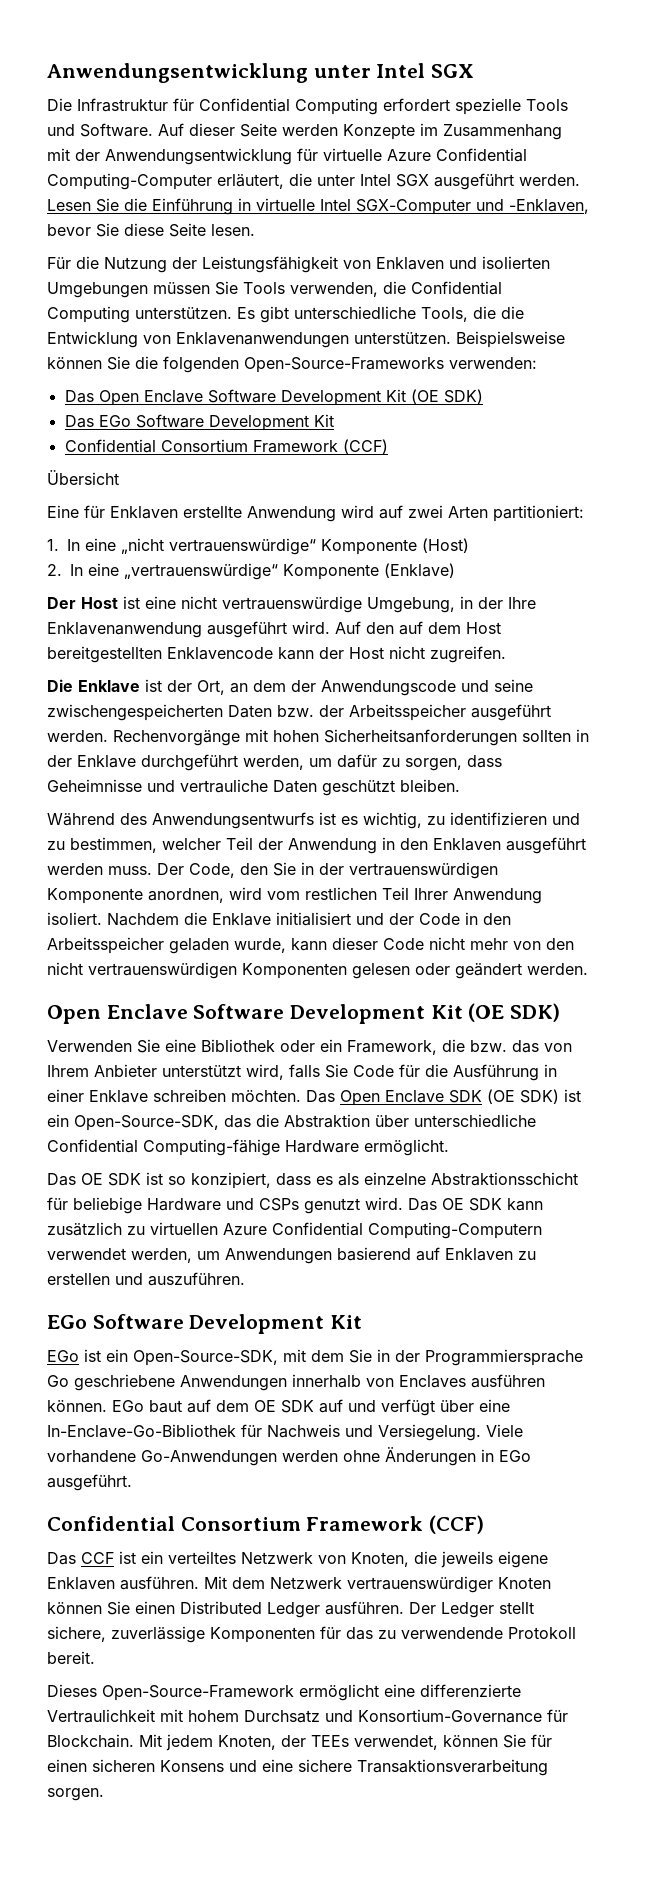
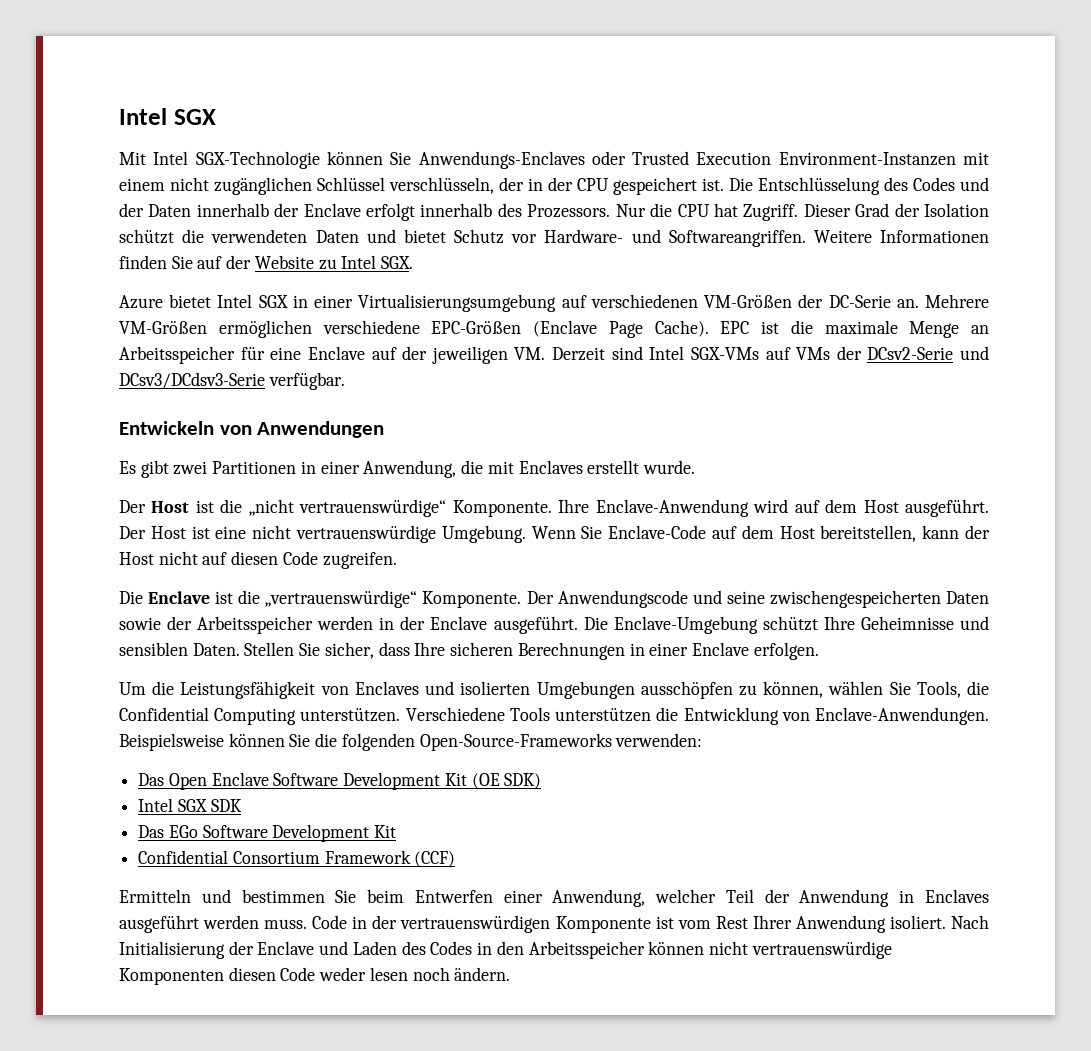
[47,63,371,83] Anwendungsentwicklung unter -> (119, 116) none
[47,98,568,115] [47,123,562,140] [47,148,527,165] [47,173,580,190] [47,198,589,215] [47,223,255,237] [47,256,197,273] Die Infrastruktur für Confidential Computing erfordert spezielle Tools und Software. Auf dieser Seite werden Konzepte im Zusammenhang mit der Anwendungsentwicklung für virtuelle Azure Confidential Computing-Computer erläutert, die unter Intel SGX ausgeführt werden. Lesen Sie die Einführung in virtuelle Intel SGX-Computer und -Enklaven, bevor Sie diese Seite lesen. // Für die Nutzung der -> [119,151,989,169] [119,177,989,195] [119,203,989,221] [119,229,989,247] [119,255,414,270] [119,294,990,312] [119,320,989,338] [119,346,989,364] [119,372,345,390] [119,421,385,438] [119,460,695,478] [119,499,989,517] [119,525,990,543] [119,551,397,569] [119,590,989,608] [119,616,990,634] [119,642,819,660] [119,681,175,695] Mit Intel SGX-Technologie können Sie Anwendungs-Enclaves oder Trusted Execution Environment-Instanzen mit einem nicht zugänglichen Schlüssel verschlüsseln, der in der CPU gespeichert ist. Die Entschlüsselung des Codes und der Daten innerhalb der Enclave erfolgt innerhalb des Prozessors. Nur die CPU hat Zugriff. Dieser Grad der Isolation schützt die verwendeten Daten und bietet Schutz vor Hardware- und Softwareangriffen. Weitere Informationen finden Sie auf der Website zu Intel SGX. // Azure bietet Intel SGX in einer Virtualisierungsumgebung auf verschiedenen VM-Größen der DC-Serie an. Mehrere VM-Größen ermöglichen verschiedene EPC-Größen (Enclave Page Cache). EPC ist die maximale Menge an Arbeitsspeicher für eine Enclave auf der jeweiligen VM. Derzeit sind Intel SGX-VMs auf VMs der DCsv2-Serie und DCsv3/DCdsv3-Serie verfügbar. // Entwickeln von Anwendungen // Es gibt zwei Partitionen in einer Anwendung, die mit Enclaves erstellt wurde. // Der Host ist die „nicht vertrauenswürdige“ Komponente. Ihre Enclave-Anwendung wird auf dem Host ausgeführt. Der Host ist eine nicht vertrauenswürdige Umgebung. Wenn Sie Enclave-Code auf dem Host bereitstellen, kann der Host nicht auf diesen Code zugreifen. // Die Enclave ist die „vertrauenswürdige“ Komponente. Der Anwendungscode und seine zwischengespeicherten Daten sowie der Arbeitsspeicher werden in der Enclave ausgeführt. Die Enclave-Umgebung schützt Ihre Geheimnisse und sensiblen Daten. Stellen Sie sicher, dass Ihre sicheren Berechnungen in einer Enclave erfolgen. // Um die
[376,257,444,270] Enklaven -> [354,681,419,695] Enclaves
[153,281,502,297] [47,306,496,323] müssen Sie Tools verwenden, die Confidential Computing unterstützen. Es gibt unterschiedliche Tools, die -> [640,681,989,699] [119,707,652,725] ausschöpfen zu können, wählen Sie Tools, die Confidential Computing unterstützen. Verschiedene Tools unterstützen
[176,332,451,348] Enklavenanwendungen unterstützen. -> [814,707,989,725] Enclave-Anwendungen.
(483, 396) none -> [138,798,242,812] // Intel SGX SDK
[47,470,119,485] [47,505,584,522] [47,538,469,555] [47,563,455,580] [47,596,536,613] [47,621,501,638] [47,646,506,663] [47,679,533,696] [47,704,551,721] [47,729,589,746] [47,754,502,771] [47,779,460,796] [47,812,580,829] [47,837,157,853] Übersicht // Eine für Enklaven erstellte Anwendung wird auf zwei Arten partitioniert: // 1. In eine „nicht vertrauenswürdige“ Komponente (Host) // 2. In eine „vertrauenswürdige“ Komponente (Enklave) // Der Host ist eine nicht vertrauenswürdige Umgebung, in der Ihre Enklavenanwendung ausgeführt wird. Auf den auf dem Host bereitgestellten Enklavencode kann der Host nicht zugreifen. // Die Enklave ist der Ort, an dem der Anwendungscode und seine zwischengespeicherten Daten bzw. der Arbeitsspeicher ausgeführt werden. Rechenvorgänge mit hohen Sicherheitsanforderungen sollten in der Enklave durchgeführt werden, um dafür zu sorgen, dass Geheimnisse und vertrauliche Daten geschützt bleiben. // Während des Anwendungsentwurfs ist es wichtig, zu identifizieren und zu bestimmen, -> [119,889,646,907] Ermitteln und bestimmen Sie beim Entwerfen einer Anwendung,
[400,838,501,851] den Enklaven -> [924,889,989,903] Enclaves
[157,862,498,879] [47,887,542,904] [47,912,511,926] [47,937,574,954] [47,962,588,979] [47,1003,561,1024] [47,1039,572,1055] [47,1064,557,1081] [47,1089,581,1106] [47,1114,536,1131] [47,1139,449,1156] [47,1172,578,1189] [47,1197,543,1214] [47,1222,542,1239] [47,1247,536,1264] [47,1272,245,1286] [47,1314,363,1334] [47,1349,583,1366] [47,1374,545,1391] [47,1399,510,1416] [47,1424,523,1441] [47,1447,531,1466] [47,1474,132,1491] [47,1515,485,1534] [47,1551,548,1568] [47,1576,551,1593] [47,1601,534,1618] [47,1626,576,1643] [47,1651,95,1664] [47,1684,521,1701] [47,1709,568,1723] [47,1734,552,1751] [47,1759,548,1776] [47,1788,104,1801] Der Code, den Sie in der vertrauenswürdigen Komponente anordnen, wird vom restlichen Teil Ihrer Anwendung isoliert. Nachdem die Enklave initialisiert und der Code in den Arbeitsspeicher geladen wurde, kann dieser Code nicht mehr von den nicht vertrauenswürdigen Komponenten gelesen oder geändert werden. // Open Enclave Software Development Kit (OE SDK) // Verwenden Sie eine Bibliothek oder ein Framework, die bzw. das von Ihrem Anbieter unterstützt wird, falls Sie Code für die Ausführung in einer Enklave schreiben möchten. Das Open Enclave SDK (OE SDK) ist ein Open-Source-SDK, das die Abstraktion über unterschiedliche Confidential Computing-fähige Hardware ermöglicht. // Das OE SDK ist so konzipiert, dass es als einzelne Abstraktionsschicht für beliebige Hardware und CSPs genutzt wird. Das OE SDK kann zusätzlich zu virtuellen Azure Confidential Computing-Computern verwendet werden, um Anwendungen basierend auf Enklaven zu erstellen und auszuführen. // EGo Software Development Kit // EGo ist ein Open-Source-SDK, mit dem Sie in der Programmiersprache Go geschriebene Anwendungen innerhalb von Enclaves ausführen können. EGo baut auf dem OE SDK auf und verfügt über eine In-Enclave-Go-Bibliothek für Nachweis und Versiegelung. Viele vorhandene Go-Anwendungen werden ohne Änderungen in EGo ausgeführt. // Confidential Consortium Framework (CCF) // Das CCF ist ein verteiltes Netzwerk von Knoten, die jeweils eigene Enklaven ausführen. Mit dem Netzwerk vertrauenswürdiger Knoten können Sie einen Distributed Ledger ausführen. Der Ledger stellt sichere, zuverlässige Komponenten für das zu verwendende Protokoll bereit. // Dieses Open-Source-Framework ermöglicht eine differenzierte Vertraulichkeit mit hohem Durchsatz und Konsortium-Governance für Blockchain. Mit jedem Knoten, der TEEs verwendet, können Sie für einen sicheren Konsens und eine sichere Transaktionsverarbeitung sorgen. -> [312,915,989,933] [119,941,892,959] [119,967,511,985] Code in der vertrauenswürdigen Komponente ist vom Rest Ihrer Anwendung isoliert. Nach Initialisierung der Enclave und Laden des Codes in den Arbeitsspeicher können nicht vertrauenswürdige Komponenten diesen Code weder lesen noch ändern.

